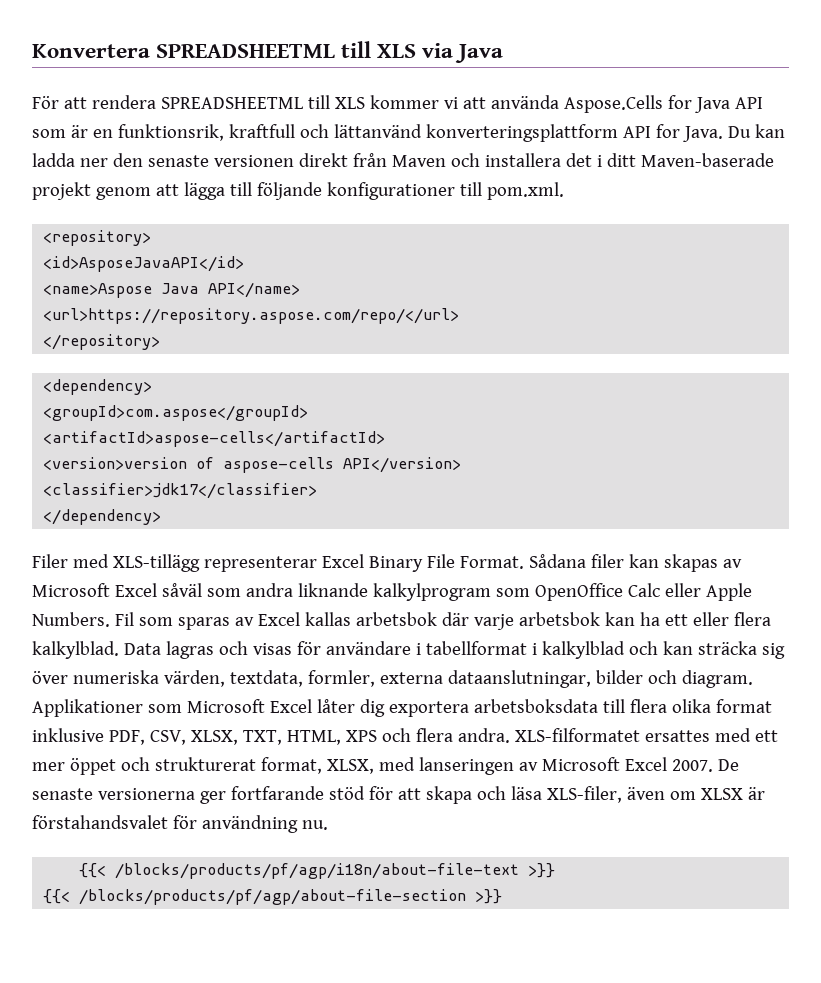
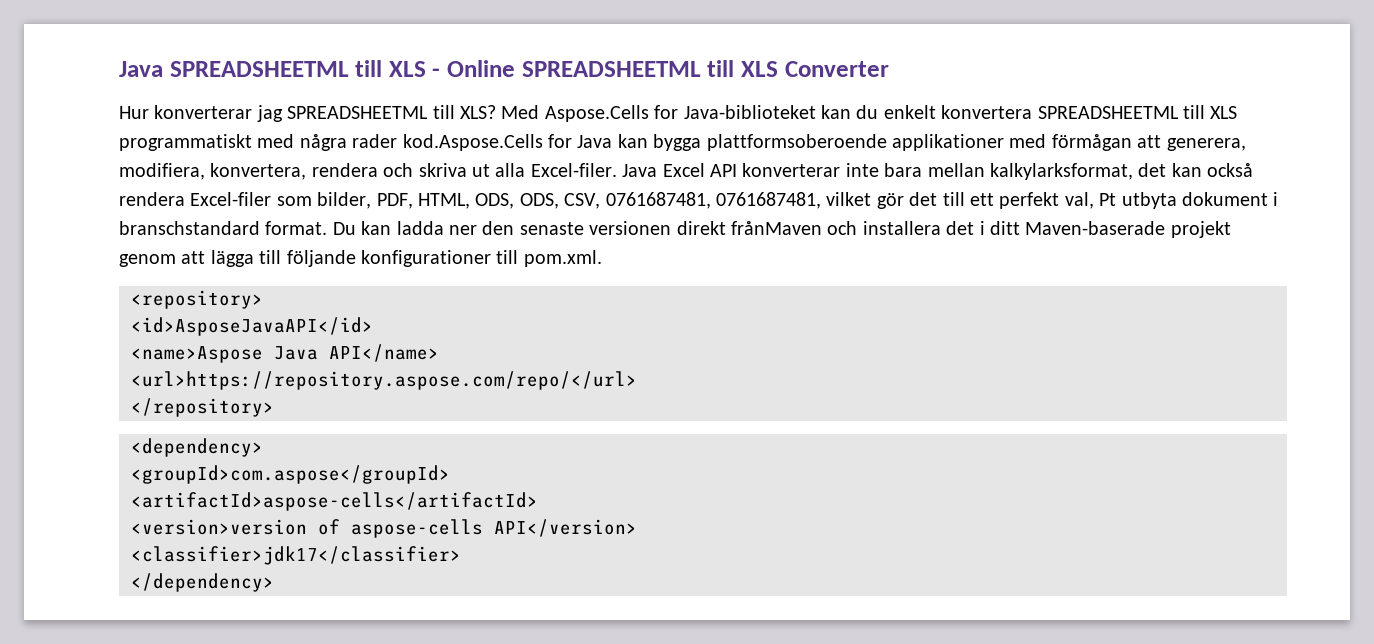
[32,41,504,63] [32,95,763,113] [32,124,723,142] Konvertera SPREADSHEETML till XLS via Java // För att rendera SPREADSHEETML till XLS kommer vi att använda Aspose.Cells for Java API som är en funktionsrik, kraftfull och lättanvänd konverteringsplattform API for Java. -> [119,60,889,77] [119,105,1238,122] [119,134,1246,151] [119,163,1254,180] [119,192,1279,209] [119,221,328,235] Java SPREADSHEETML till XLS - Online SPREADSHEETML till XLS Converter // Hur konverterar jag SPREADSHEETML till XLS? Med Aspose.Cells for Java-biblioteket kan du enkelt konvertera SPREADSHEETML till XLS programmatiskt med några rader kod.Aspose.Cells for Java kan bygga plattformsoberoende applikationer med förmågan att generera, modifiera, konvertera, rendera och skriva ut alla Excel-filer. Java Excel API konverterar inte bara mellan kalkylarksformat, det kan också rendera Excel-filer som bilder, PDF, HTML, ODS, ODS, CSV, 0761687481, 0761687481, vilket gör det till ett perfekt val, Pt utbyta dokument i branschstandard format.
[352,153,446,167] från Maven -> [730,221,822,235] frånMaven
[32,554,742,572] [32,583,752,601] [32,612,771,630] [32,641,785,659] [32,670,753,688] [32,699,772,717] [32,728,778,745] [32,757,739,775] [32,786,765,804] [32,815,328,833] [79,863,556,879] [43,889,503,905] // Filer med XLS-tillägg representerar Excel Binary File Format. Sådana filer kan skapas av Microsoft Excel såväl som andra liknande kalkylprogram som OpenOffice Calc eller Apple Numbers. Fil som sparas av Excel kallas arbetsbok där varje arbetsbok kan ha ett eller flera kalkylblad. Data lagras och visas för användare i tabellformat i kalkylblad och kan sträcka sig över numeriska värden, textdata, formler, externa dataanslutningar, bilder och diagram. Applikationer som Microsoft Excel låter dig exportera arbetsboksdata till flera olika format inklusive PDF, CSV, XLSX, TXT, HTML, XPS och flera andra. XLS-filformatet ersattes med ett mer öppet och strukturerat format, XLSX, med lanseringen av Microsoft Excel 2007. De senaste versionerna ger fortfarande stöd för att skapa och läsa XLS-filer, även om XLSX är förstahandsvalet för användning nu. // {{< /blocks/products/pf/agp/i18n/about-file-text >}} // {{< /blocks/products/pf/agp/about-file-section >}} -> (274, 582) none

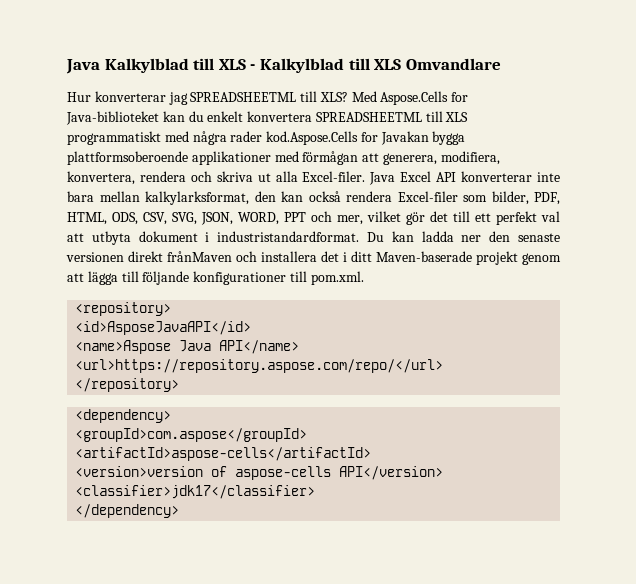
[119,61,349,77] Java SPREADSHEETML -> [66,58,189,74] Java Kalkylblad
[447,60,889,77] Online SPREADSHEETML till XLS Converter -> [259,58,501,73] Kalkylblad till XLS Omvandlare
[577,134,648,148] Java kan -> [380,131,429,145] Javakan
[1138,163,1167,177] det -> [254,191,276,202] den
[519,192,821,209] ODS, CSV, 0761687481, 0761687481, -> [143,211,363,225] CSV, SVG, JSON, WORD, PPT och mer,
[1064,192,1117,209] val, Pt -> [541,211,560,222] [67,233,84,242] val att
[119,221,328,235] branschstandard format. -> [217,231,360,242] industristandardformat.

